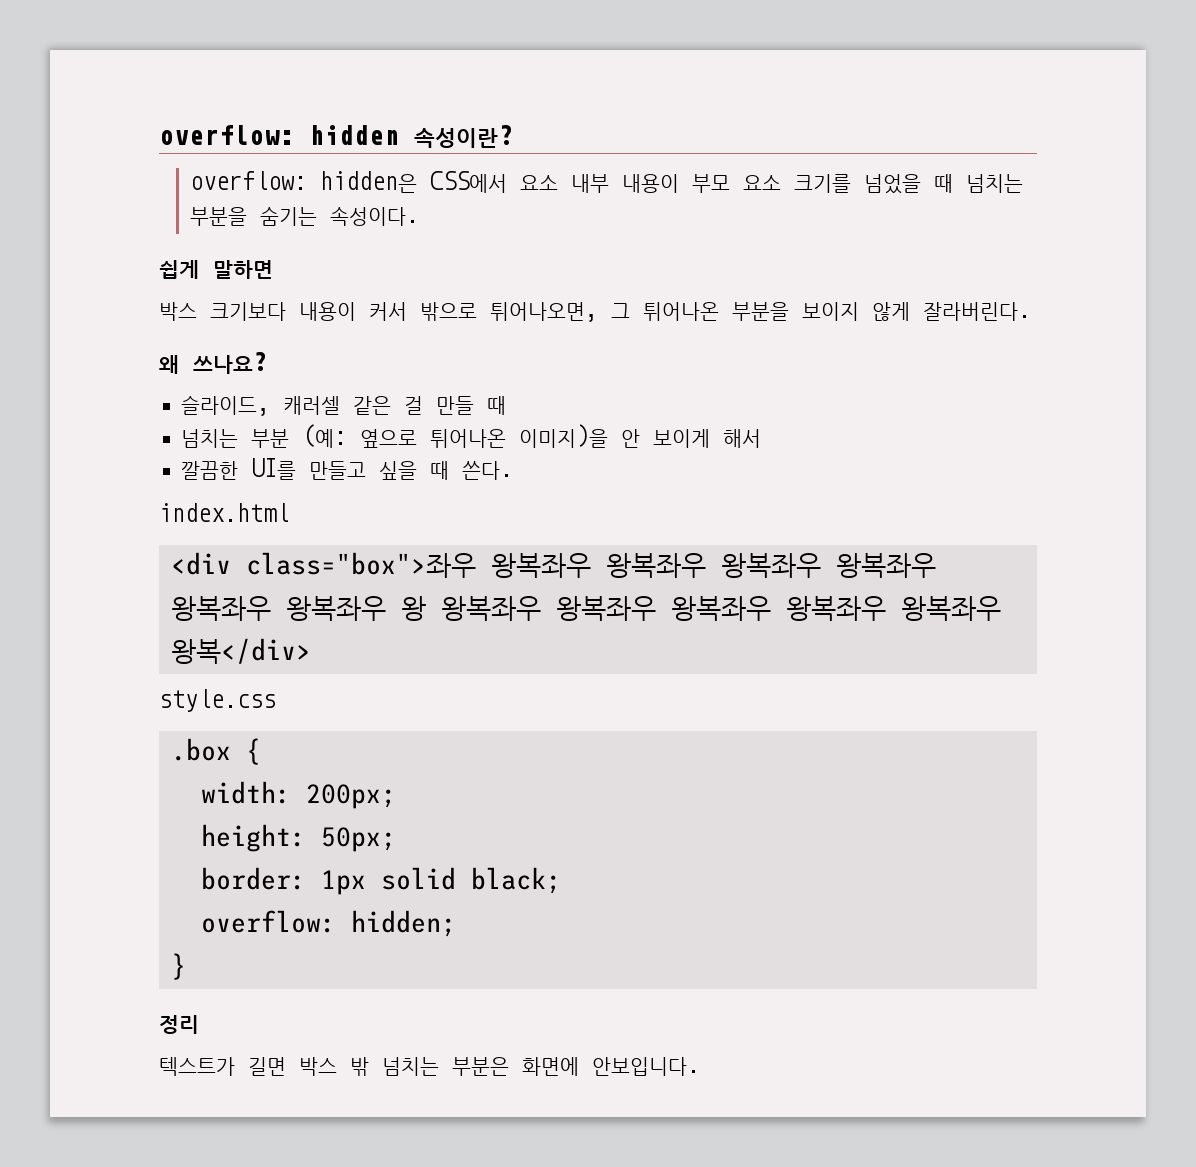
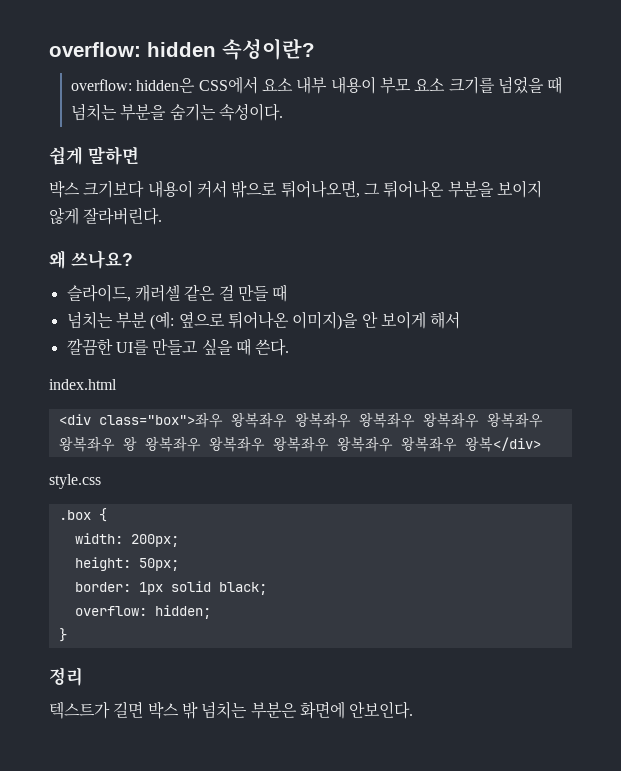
[592,1057,700,1076] 안보입니다. -> [349,701,414,719] 안보인다.

